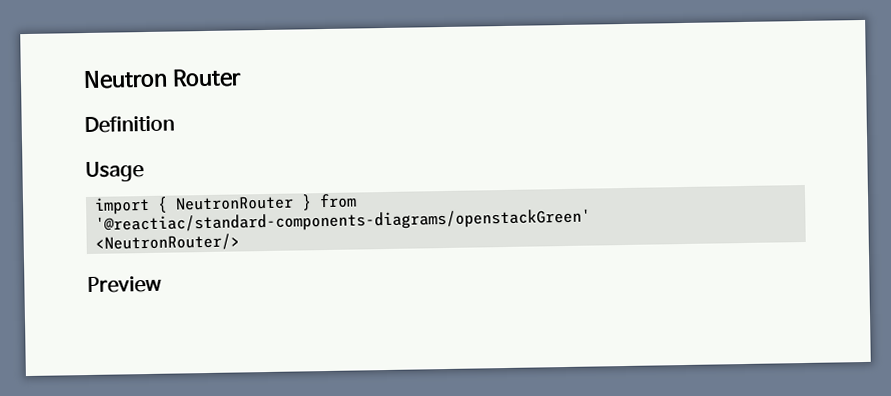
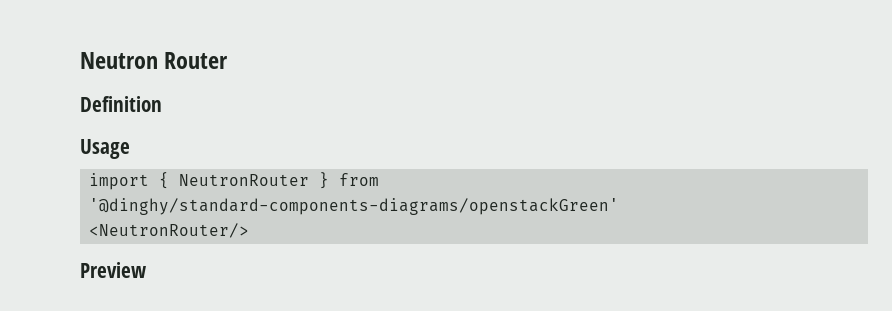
[95,208,592,234] '@reactiac/standard-components-diagrams/openstackGreen' -> [89,198,619,215] '@dinghy/standard-components-diagrams/openstackGreen'

